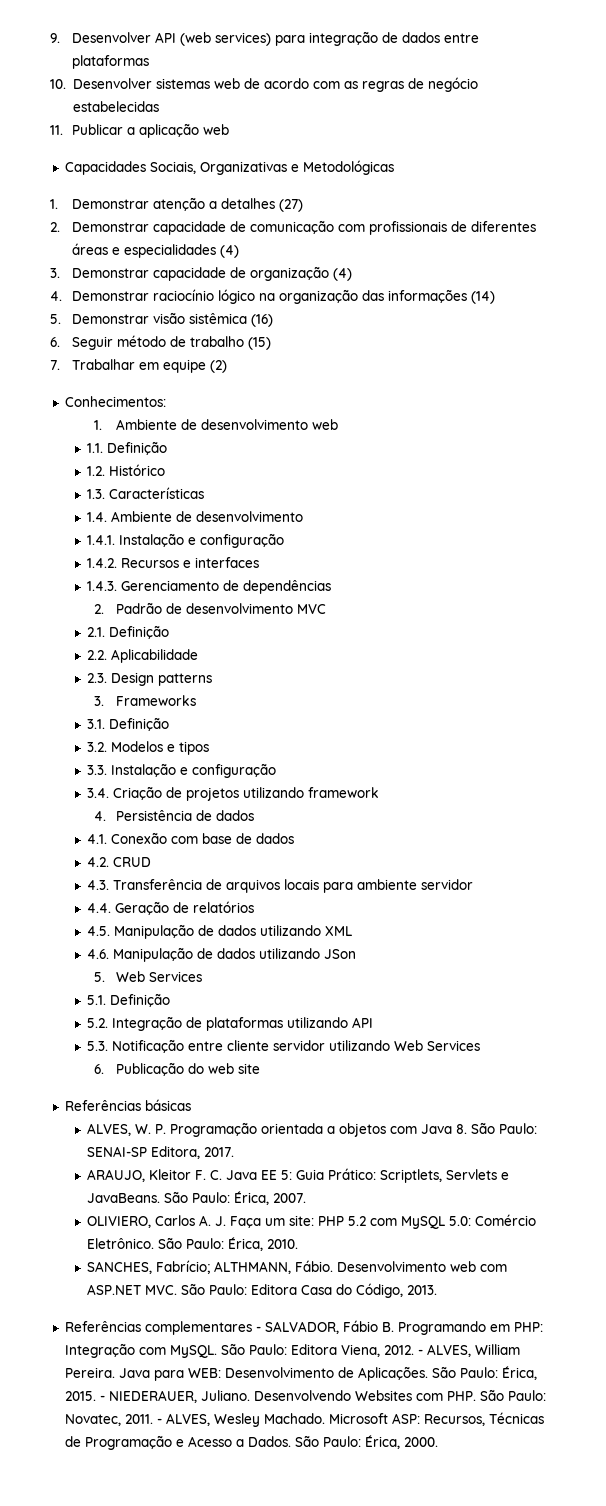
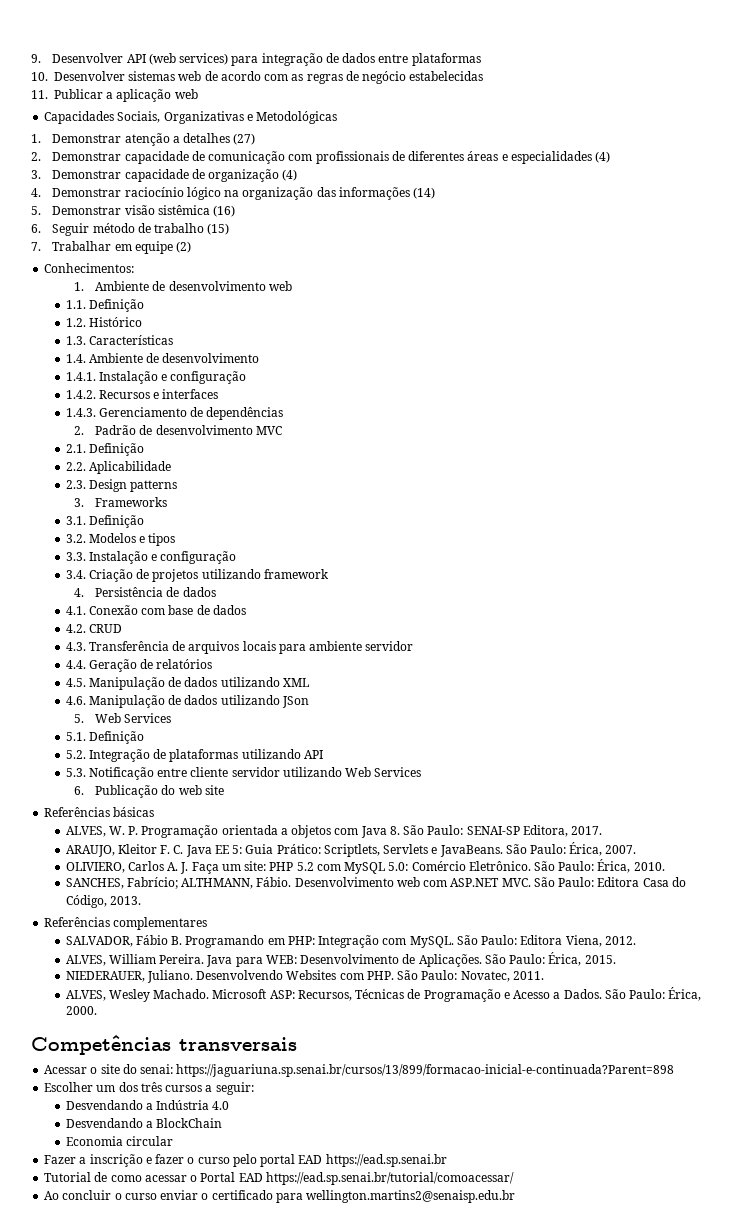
[255,1326,261,1332] - -> (208, 923) //
[417,1349,423,1355] - -> (636, 940) //
[99,1395,105,1401] - -> (616, 959) //
[156,1418,162,1424] - -> (544, 975) //
(438, 1442) none -> [31,1035,297,1055] [44,1064,675,1077] [44,1082,254,1095] [65,1100,230,1110] [65,1118,223,1128] [65,1136,173,1146] [44,1154,447,1167] [44,1172,514,1185] [44,1190,516,1203] // Competências transversais // Acessar o site do senai: https://jaguariuna.sp.senai.br/cursos/13/899/formacao-inicial-e-continuada?Parent=898 // Escolher um dos três cursos a seguir: // Desvendando a Indústria 4.0 // Desvendando a BlockChain // Economia circular // Fazer a inscrição e fazer o curso pelo portal EAD https://ead.sp.senai.br // Tutorial de como acessar o Portal EAD https://ead.sp.senai.br/tutorial/comoacessar/ // Ao concluir o curso enviar o certificado para wellington.martins2@senaisp.edu.br

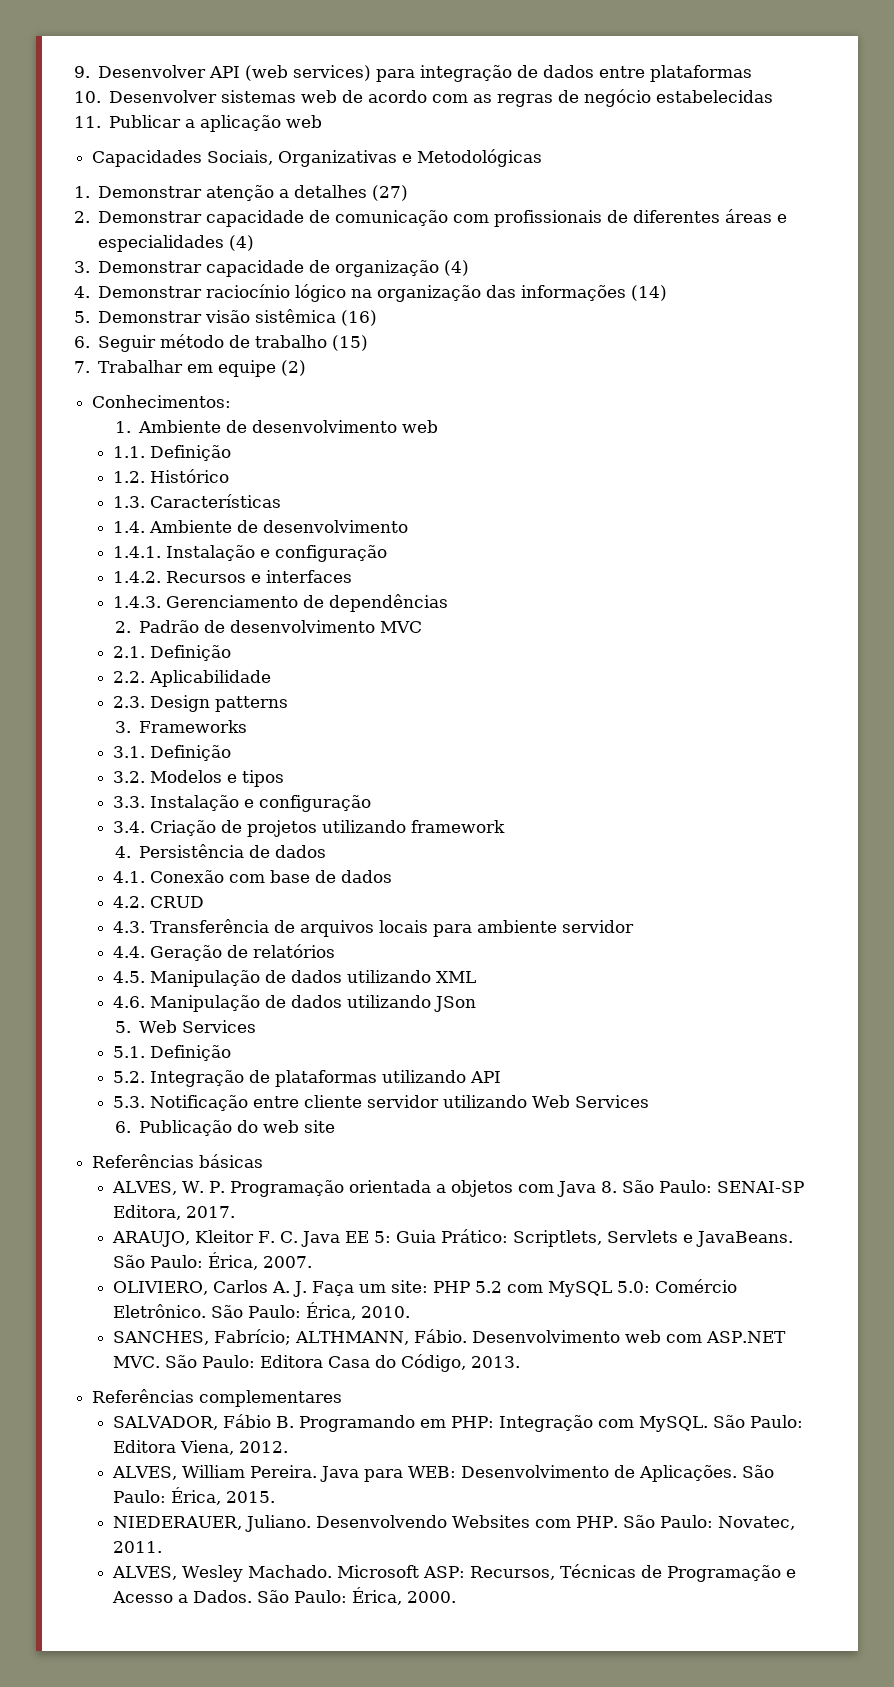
[31,1035,297,1055] [44,1064,675,1077] [44,1082,254,1095] [65,1100,230,1110] [65,1118,223,1128] [65,1136,173,1146] [44,1154,447,1167] [44,1172,514,1185] [44,1190,516,1203] // Competências transversais // Acessar o site do senai: https://jaguariuna.sp.senai.br/cursos/13/899/formacao-inicial-e-continuada?Parent=898 // Escolher um dos três cursos a seguir: // Desvendando a Indústria 4.0 // Desvendando a BlockChain // Economia circular // Fazer a inscrição e fazer o curso pelo portal EAD https://ead.sp.senai.br // Tutorial de como acessar o Portal EAD https://ead.sp.senai.br/tutorial/comoacessar/ // Ao concluir o curso enviar o certificado para wellington.martins2@senaisp.edu.br -> (456, 1597) none

